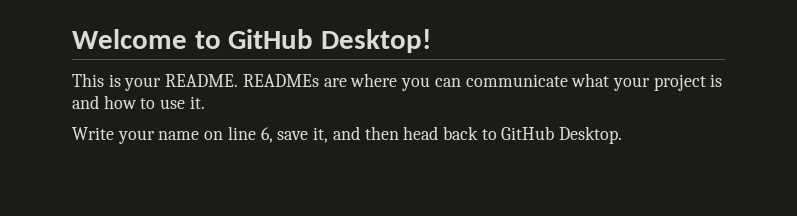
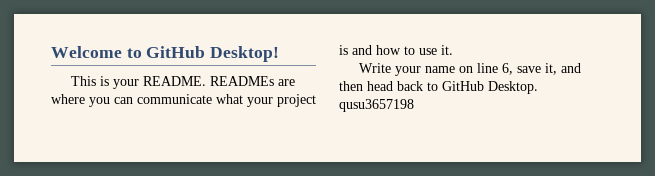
(623, 135) none -> [339,99,414,112] qusu3657198

